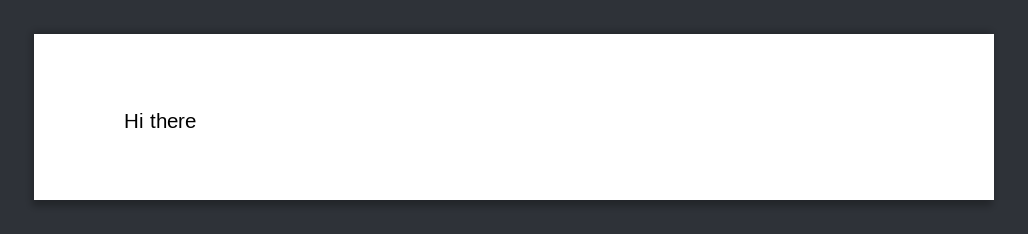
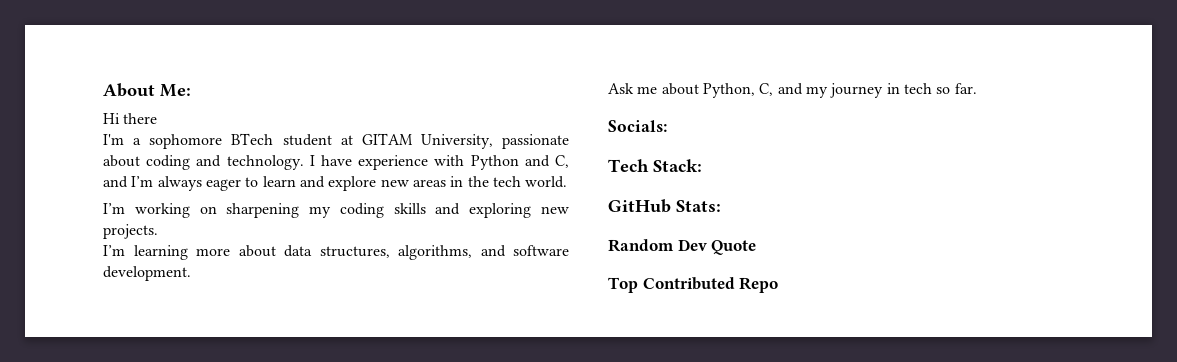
(124, 120) none -> [103,83,191,97] About Me: //
(196, 120) none -> [103,133,569,149] [103,155,569,170] [103,176,568,191] [103,203,569,218] [103,224,158,239] [103,245,569,260] [103,266,191,281] [608,83,977,98] [608,120,667,132] [608,159,702,172] [608,199,721,213] [608,239,757,255] [608,277,779,293] // I'm a sophomore BTech student at GITAM University, passionate about coding and technology. I have experience with Python and C, and I’m always eager to learn and explore new areas in the tech world. // I’m working on sharpening my coding skills and exploring new projects. // I’m learning more about data structures, algorithms, and software development. // Ask me about Python, C, and my journey in tech so far. // Socials: // Tech Stack: // GitHub Stats: // Random Dev Quote // Top Contributed Repo

